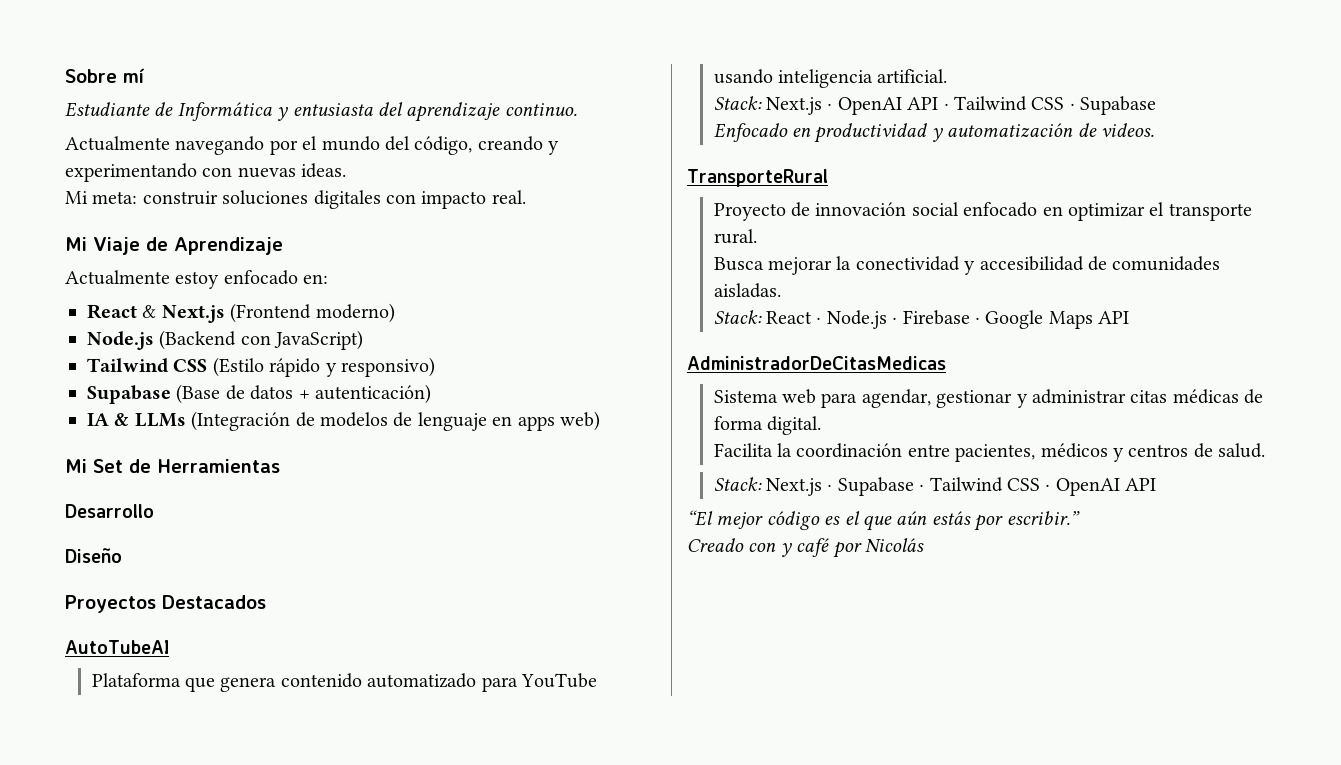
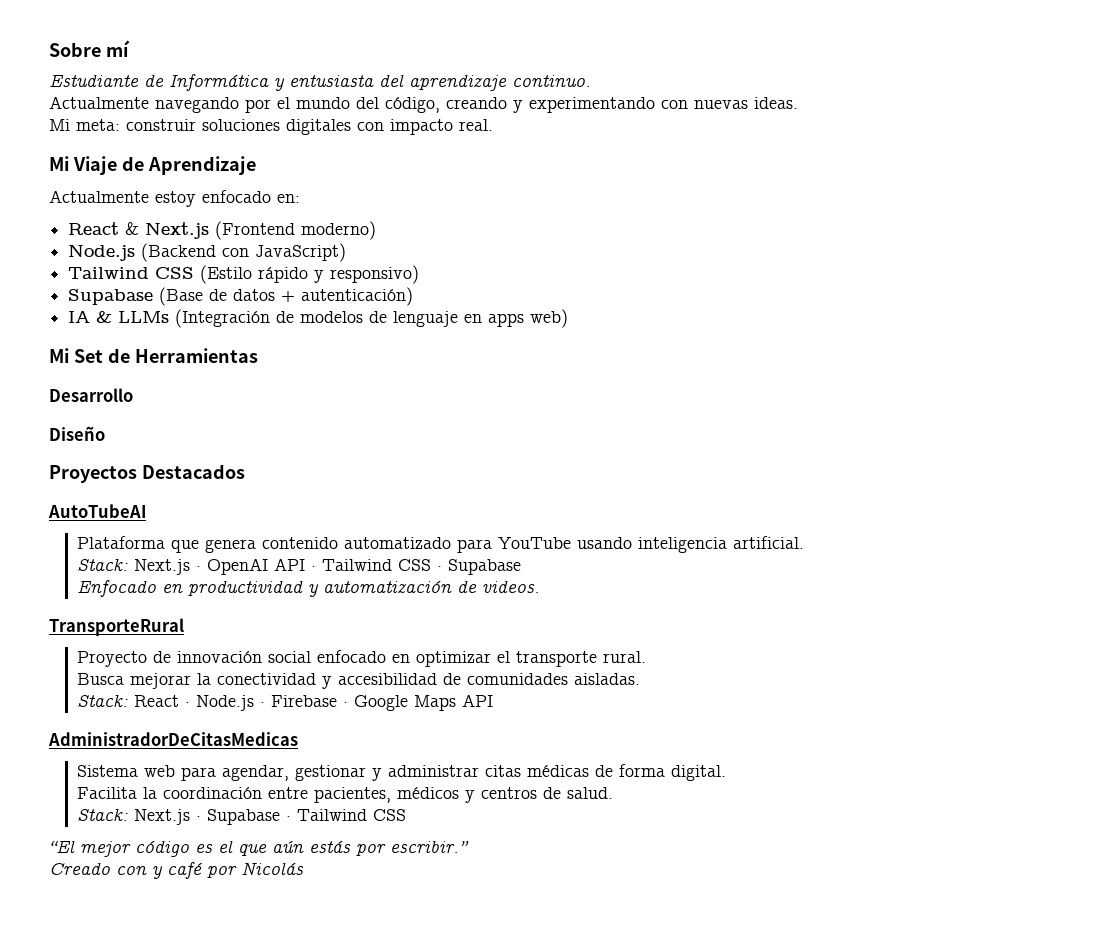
[1045,478,1157,496] · OpenAI API -> (407, 815) none

